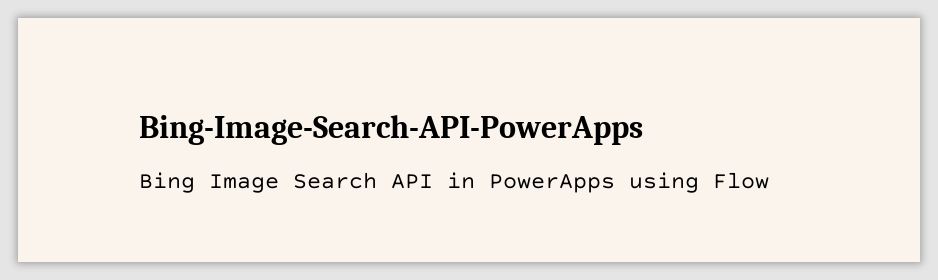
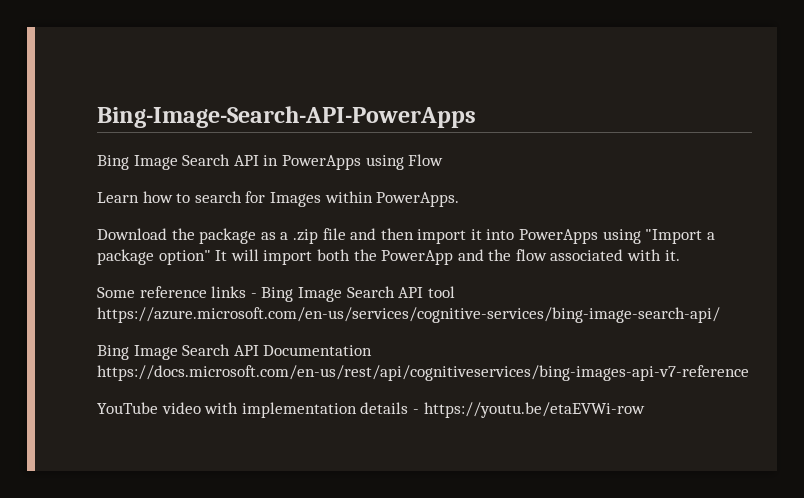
(769, 180) none -> [97,191,460,207] [97,228,715,244] [97,249,680,265] [97,286,455,302] [97,307,720,323] [97,344,373,360] [97,365,749,381] [97,402,645,418] // Learn how to search for Images within PowerApps. // Download the package as a .zip file and then import it into PowerApps using "Import a package option" It will import both the PowerApp and the flow associated with it. // Some reference links - Bing Image Search API tool https://azure.microsoft.com/en-us/services/cognitive-services/bing-image-search-api/ // Bing Image Search API Documentation https://docs.microsoft.com/en-us/rest/api/cognitiveservices/bing-images-api-v7-reference // YouTube video with implementation details - https://youtu.be/etaEVWi-row

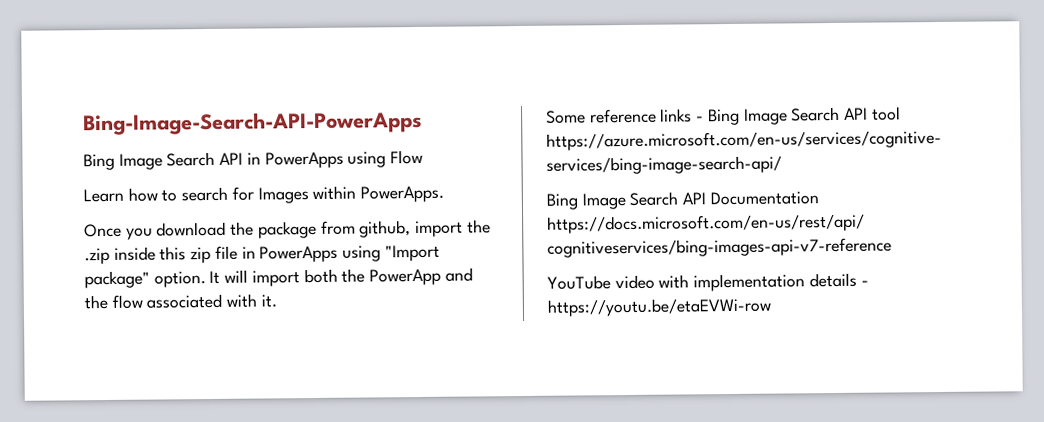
[97,228,715,244] [97,249,211,265] Download the package as a .zip file and then import it into PowerApps using "Import a package option" -> [84,219,491,240] [84,244,440,265] [84,270,206,289] Once you download the package from github, import the .zip inside this zip file in PowerApps using "Import package" option.

